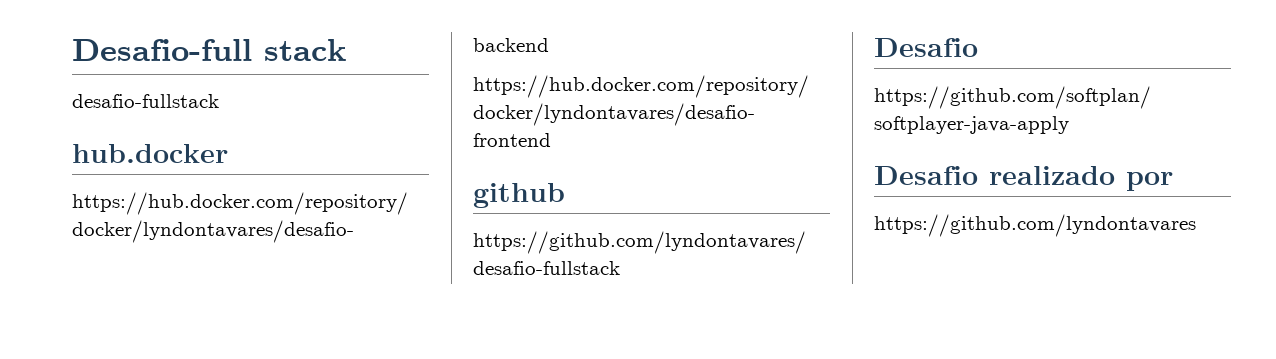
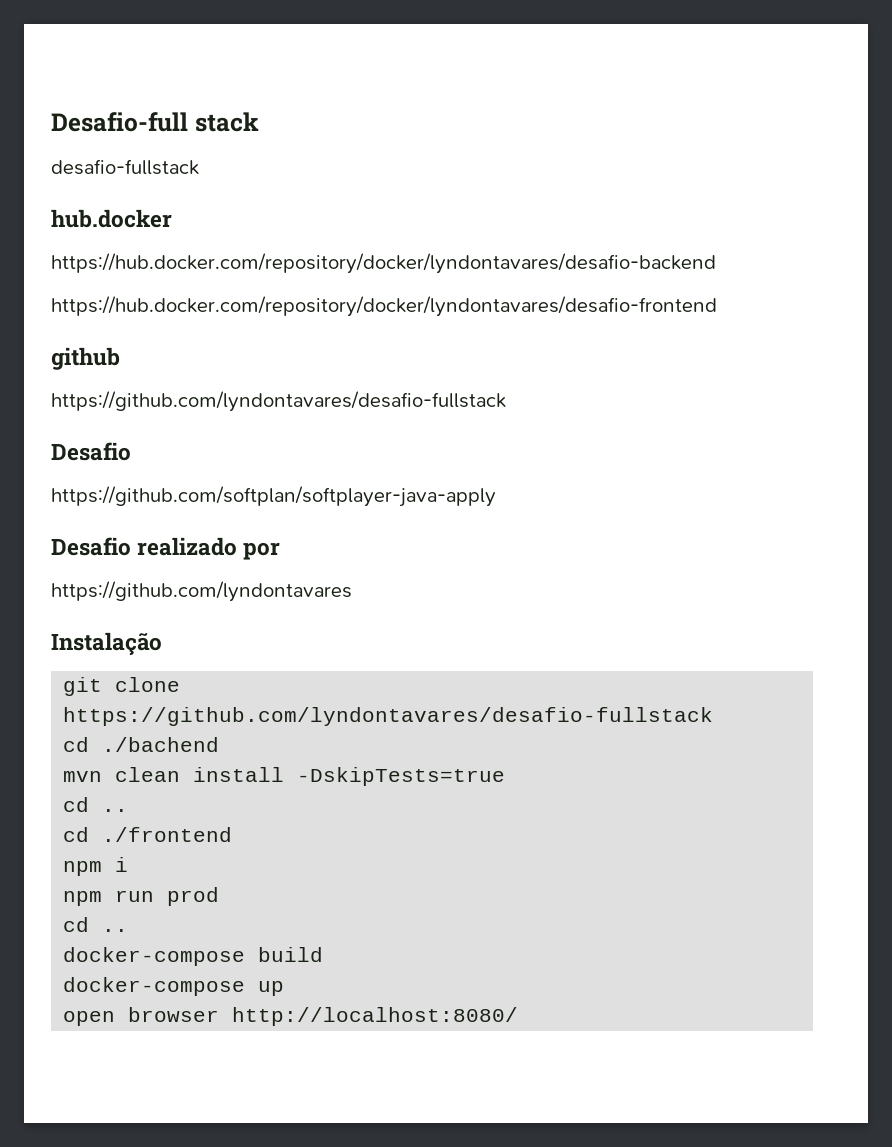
(1196, 225) none -> [51,632,162,656] [63,677,181,696] [63,707,714,726] [63,737,220,752] [63,767,506,786] [63,797,129,812] [63,827,233,842] [63,857,129,876] [63,887,220,906] [63,917,129,932] [63,947,324,966] [63,977,285,996] [63,1007,519,1026] // Instalação // git clone https://github.com/lyndontavares/desafio-fullstack // cd ./bachend // mvn clean install -DskipTests=true // cd .. // cd ./frontend // npm i // npm run prod // cd .. // docker-compose build // docker-compose up // open browser http://localhost:8080/

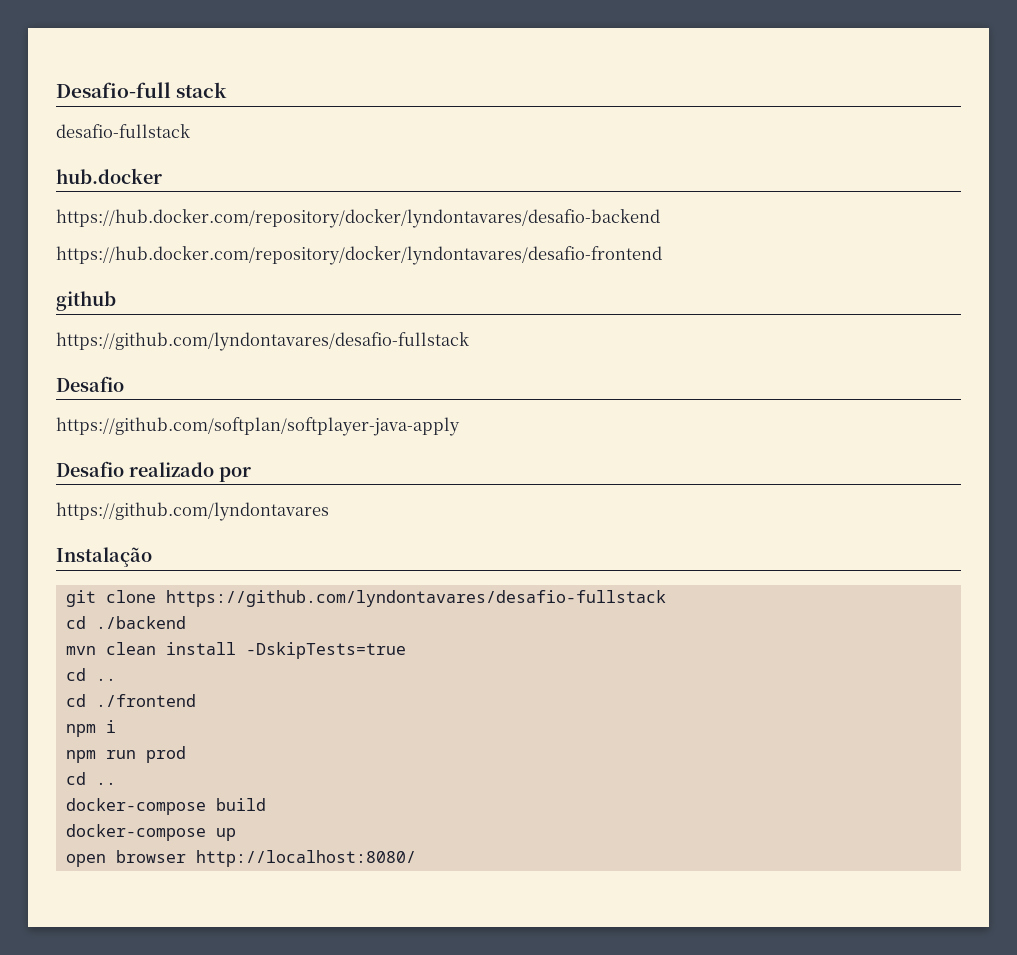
[102,737,220,752] ./bachend -> [95,616,186,629] ./backend

